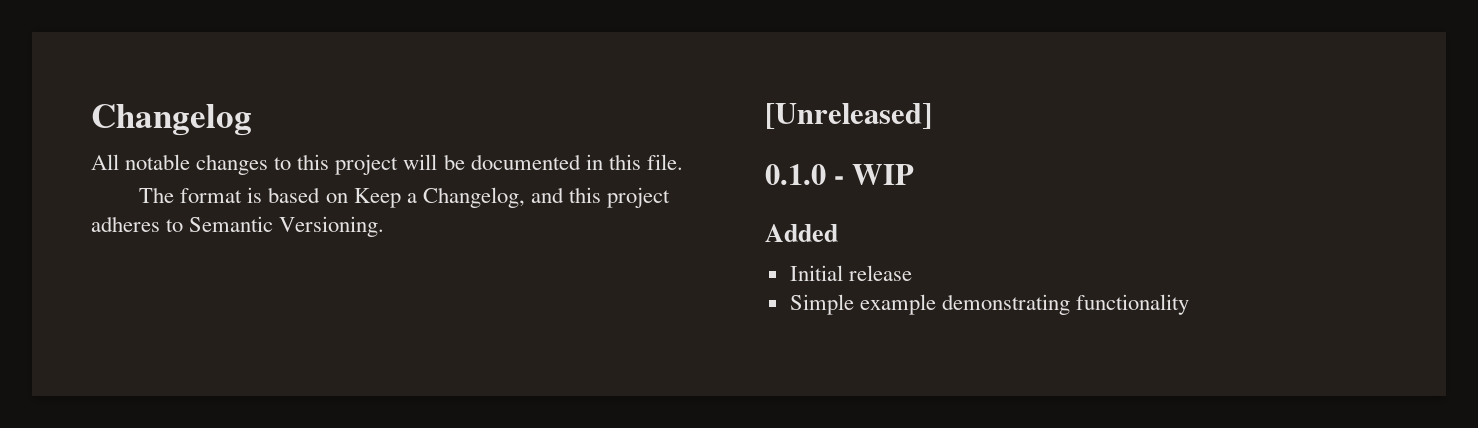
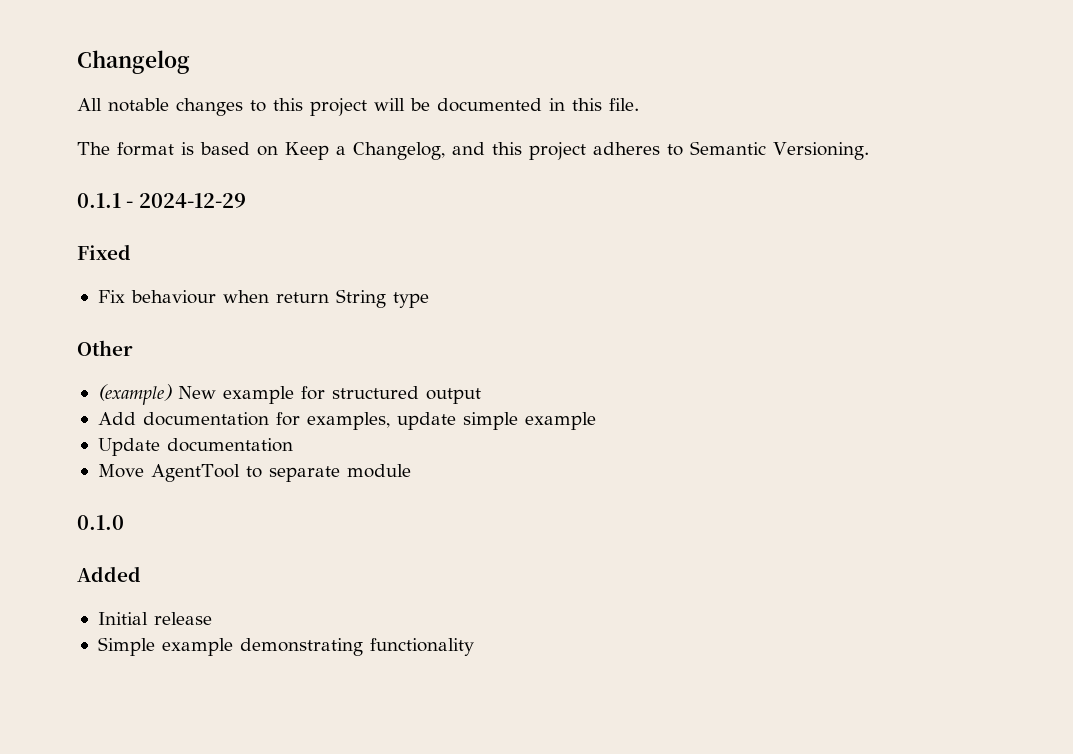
[765,103,932,129] [Unreleased] -> [77,193,246,208] [77,244,131,260] [97,289,429,308] [77,340,133,356] [97,384,481,405] [97,412,596,430] [97,438,293,456] [97,464,411,482] 0.1.1 - 2024-12-29 // Fixed // Fix behaviour when return String type // Other // (example) New example for structured output // Add documentation for examples, update simple example // Update documentation // Move AgentTool to separate module
[834,164,915,185] - WIP -> (124, 522) none

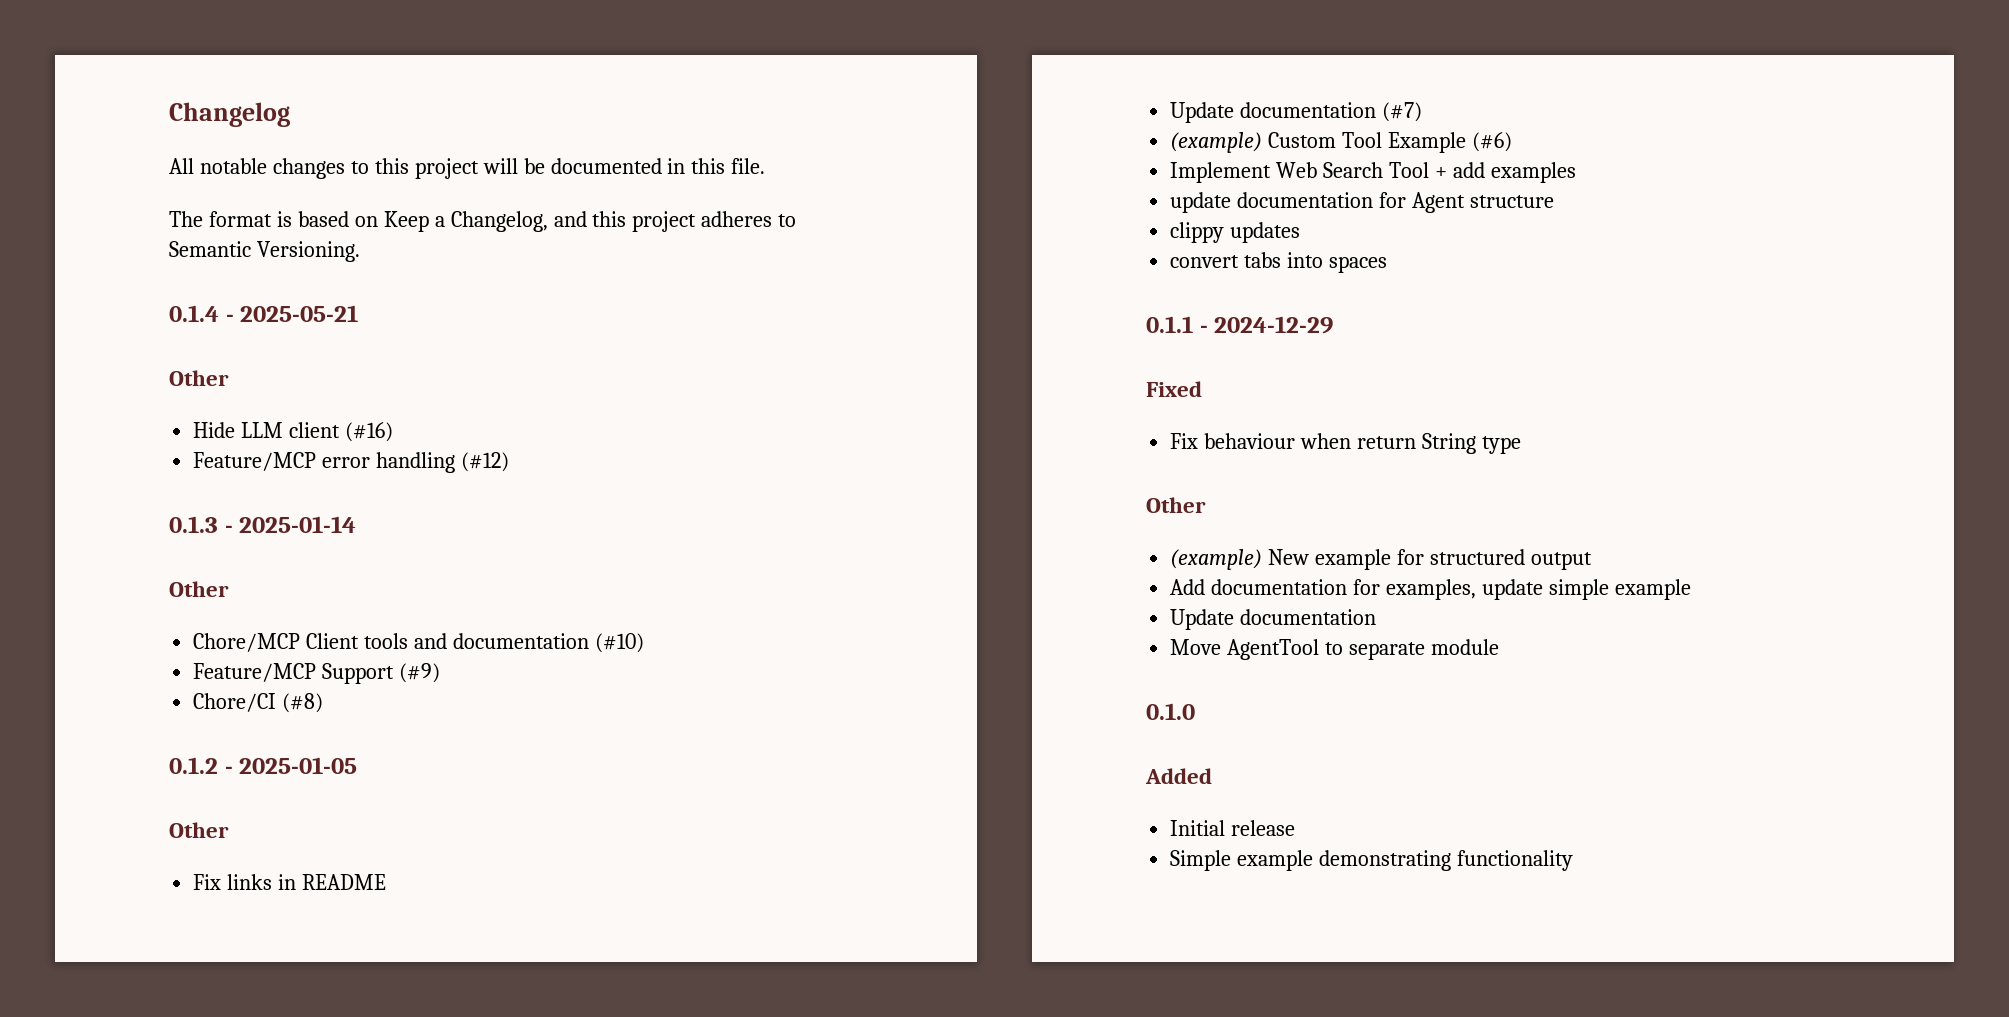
(869, 151) none -> [169,305,359,322] [169,370,229,386] [193,422,394,442] [193,452,510,473] [169,516,357,533] [169,581,229,597] [193,633,644,653] [193,663,441,684] [193,693,324,713] [169,757,358,774] [169,822,229,838] [193,874,387,890] [1170,102,1423,123] [1170,132,1512,153] [1170,162,1576,183] [1170,192,1554,213] [1170,222,1301,243] [1170,252,1388,273] // 0.1.4 - 2025-05-21 // Other // Hide LLM client (#16) // Feature/MCP error handling (#12) // 0.1.3 - 2025-01-14 // Other // Chore/MCP Client tools and documentation (#10) // Feature/MCP Support (#9) // Chore/CI (#8) // 0.1.2 - 2025-01-05 // Other // Fix links in README // Update documentation (#7) // (example) Custom Tool Example (#6) // Implement Web Search Tool + add examples // update documentation for Agent structure // clippy updates // convert tabs into spaces

